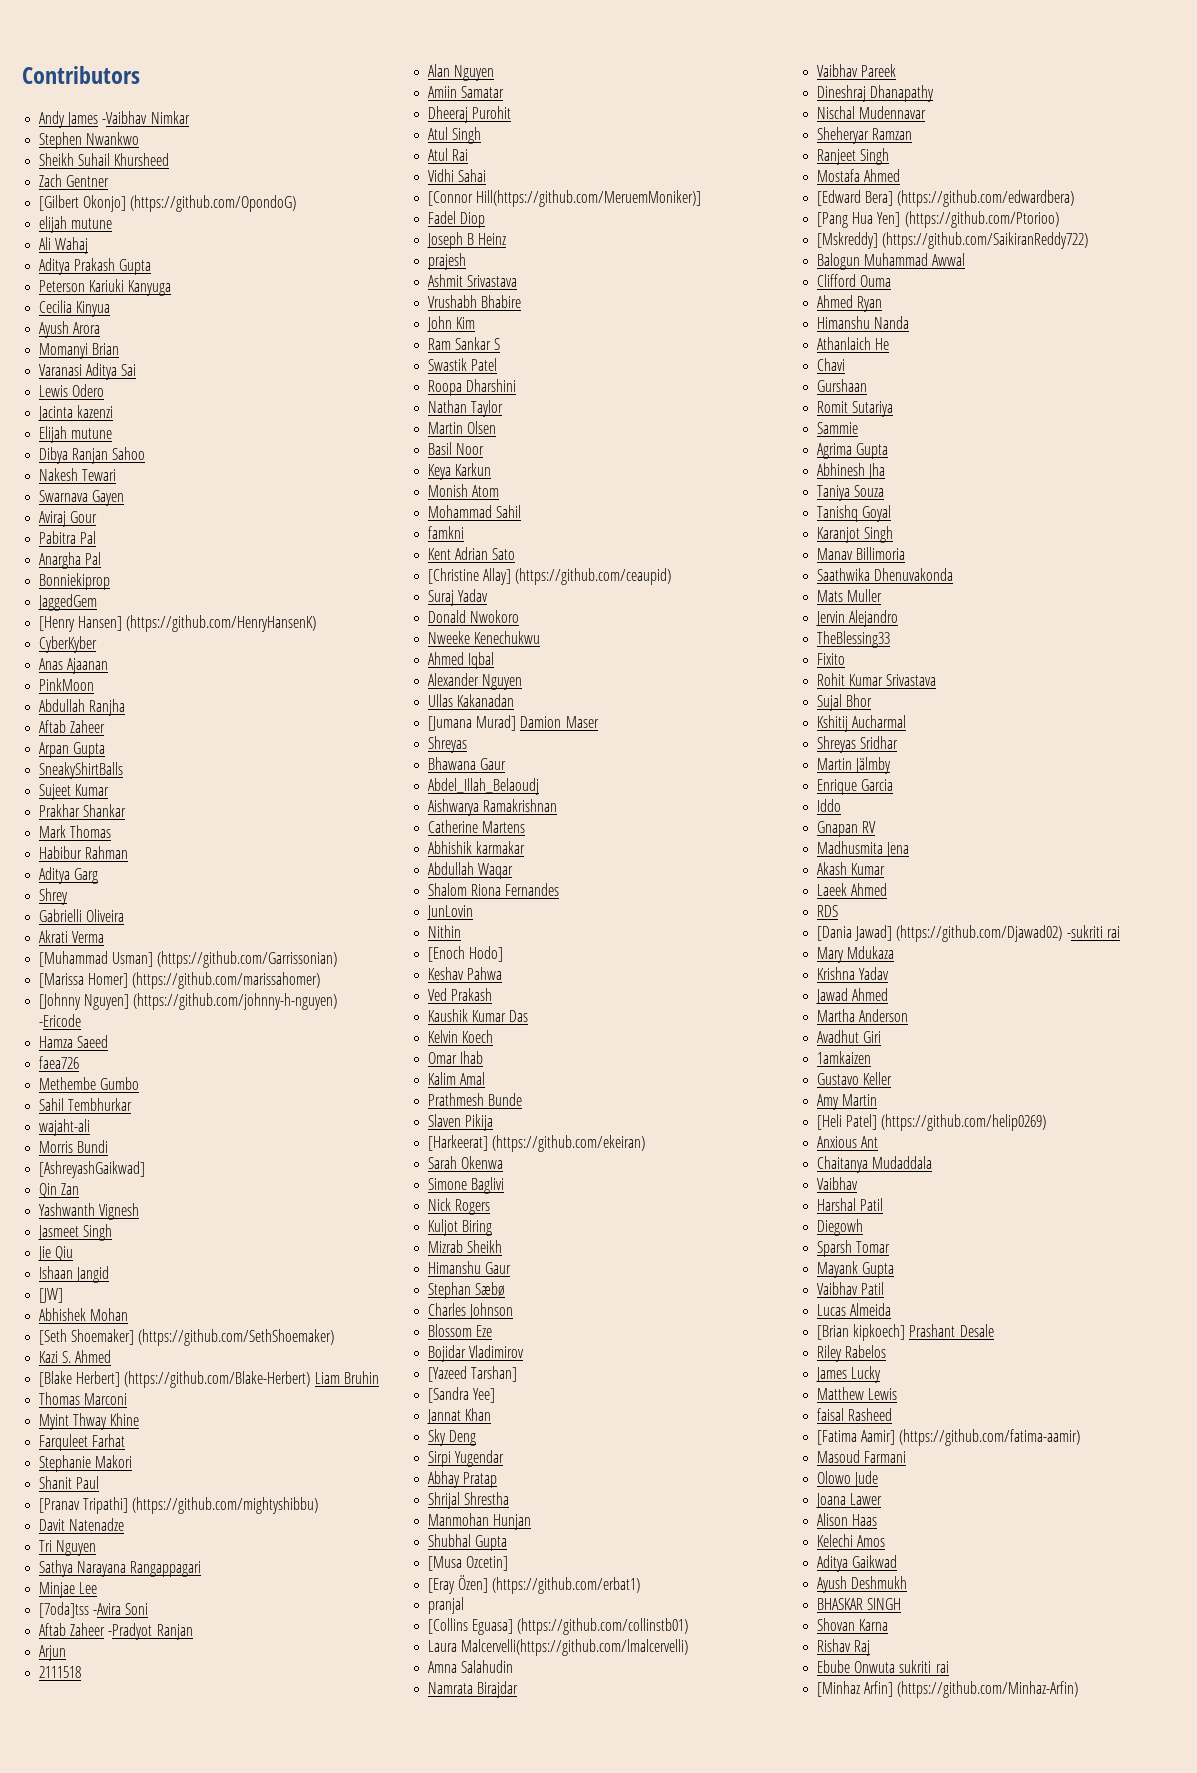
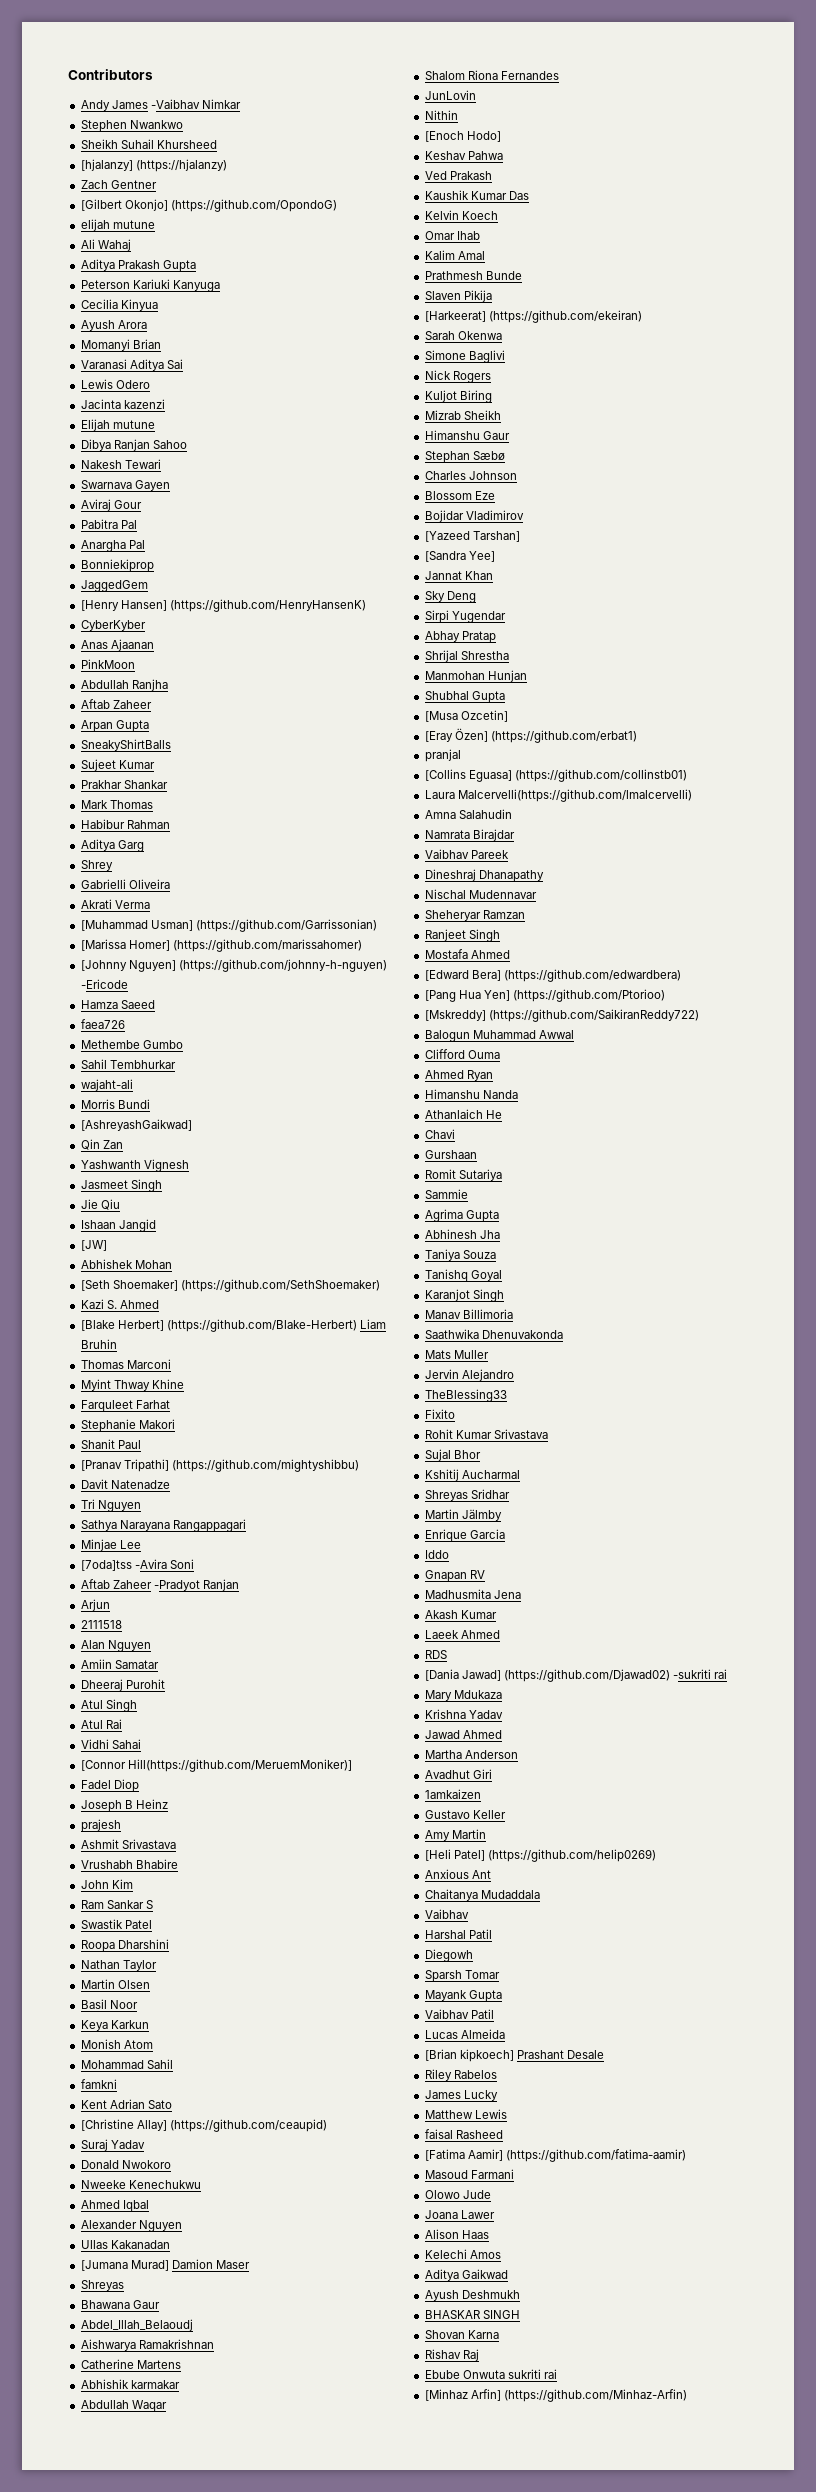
(170, 159) none -> [80,159,227,172] // [hjalanzy] (https://hjalanzy)

